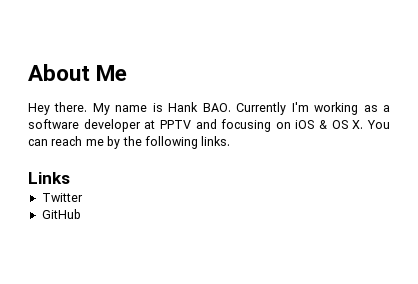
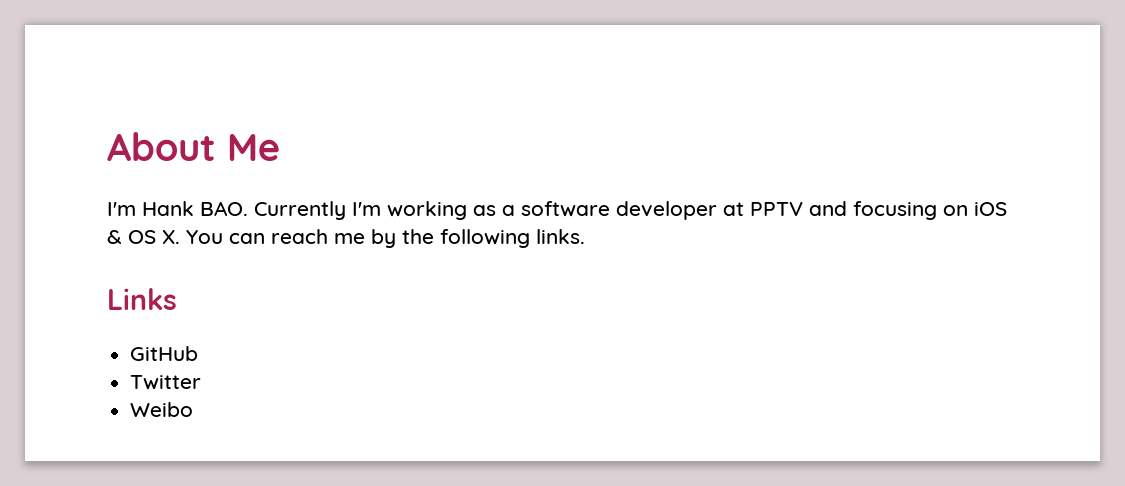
[28,102,163,115] Hey there. My name is -> [107,202,136,216] I'm
(70, 178) none -> [130,346,199,361] // GitHub
[41,209,81,219] GitHub -> [130,402,194,417] Weibo

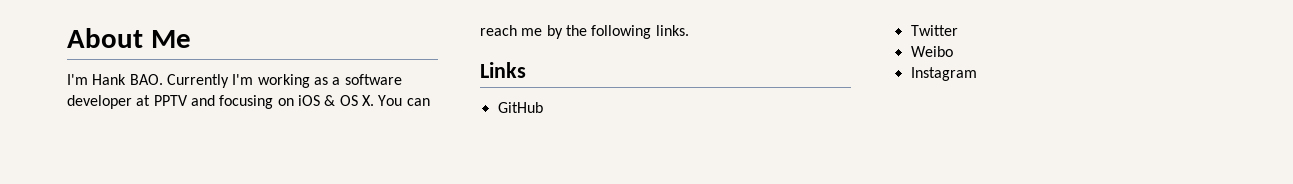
(194, 409) none -> [910,67,977,81] // Instagram

